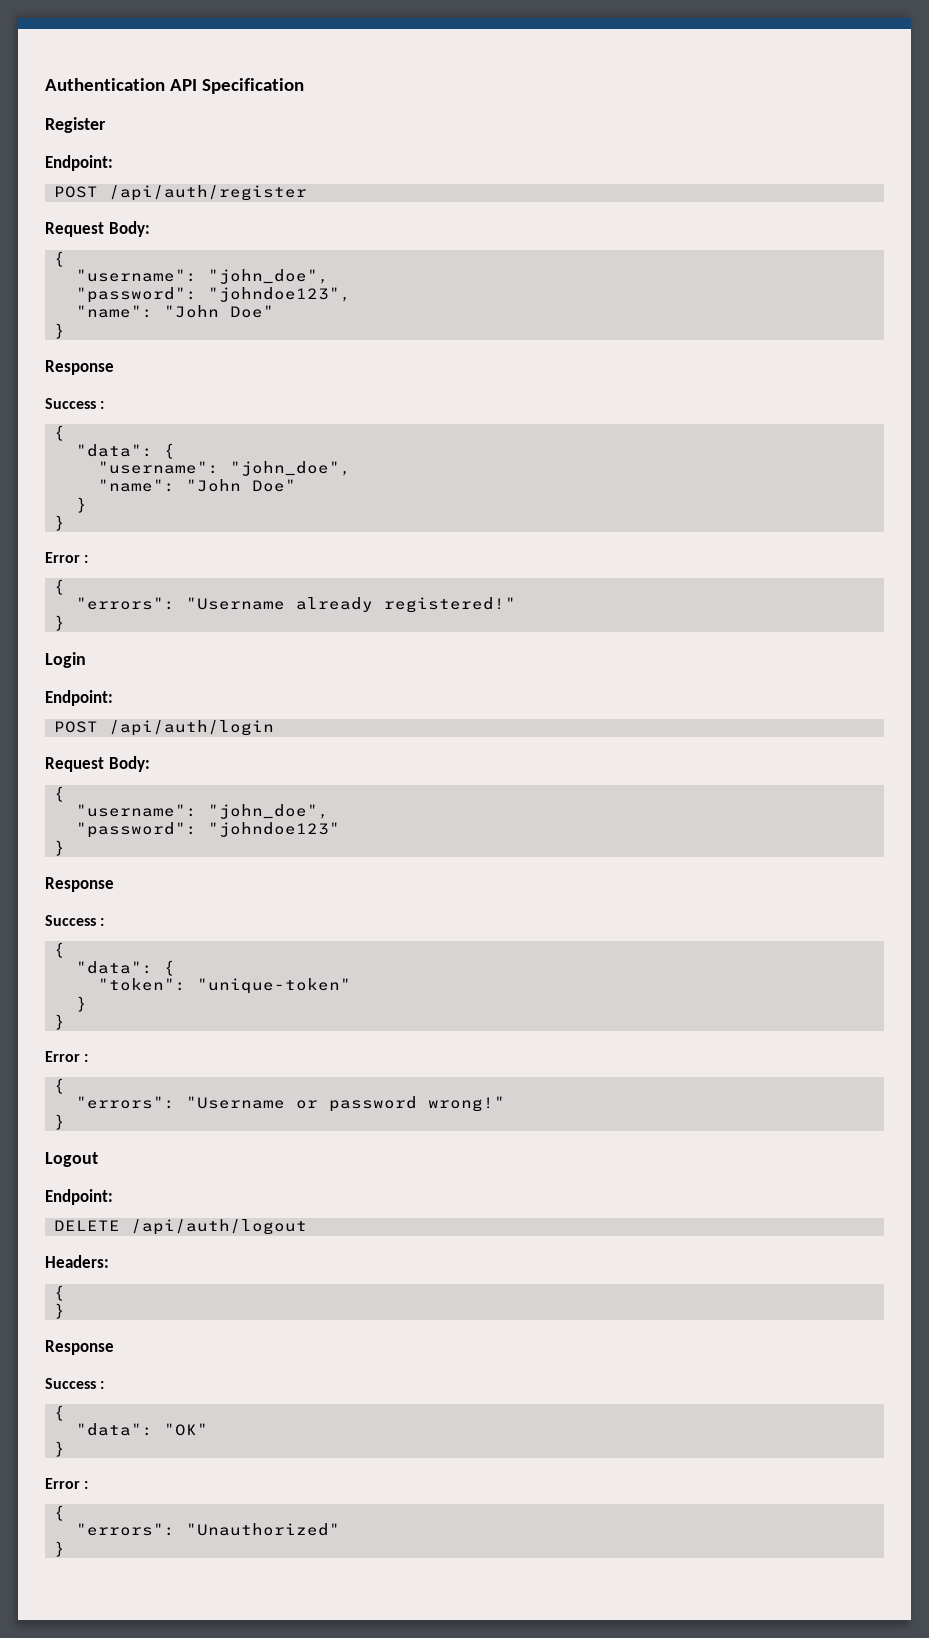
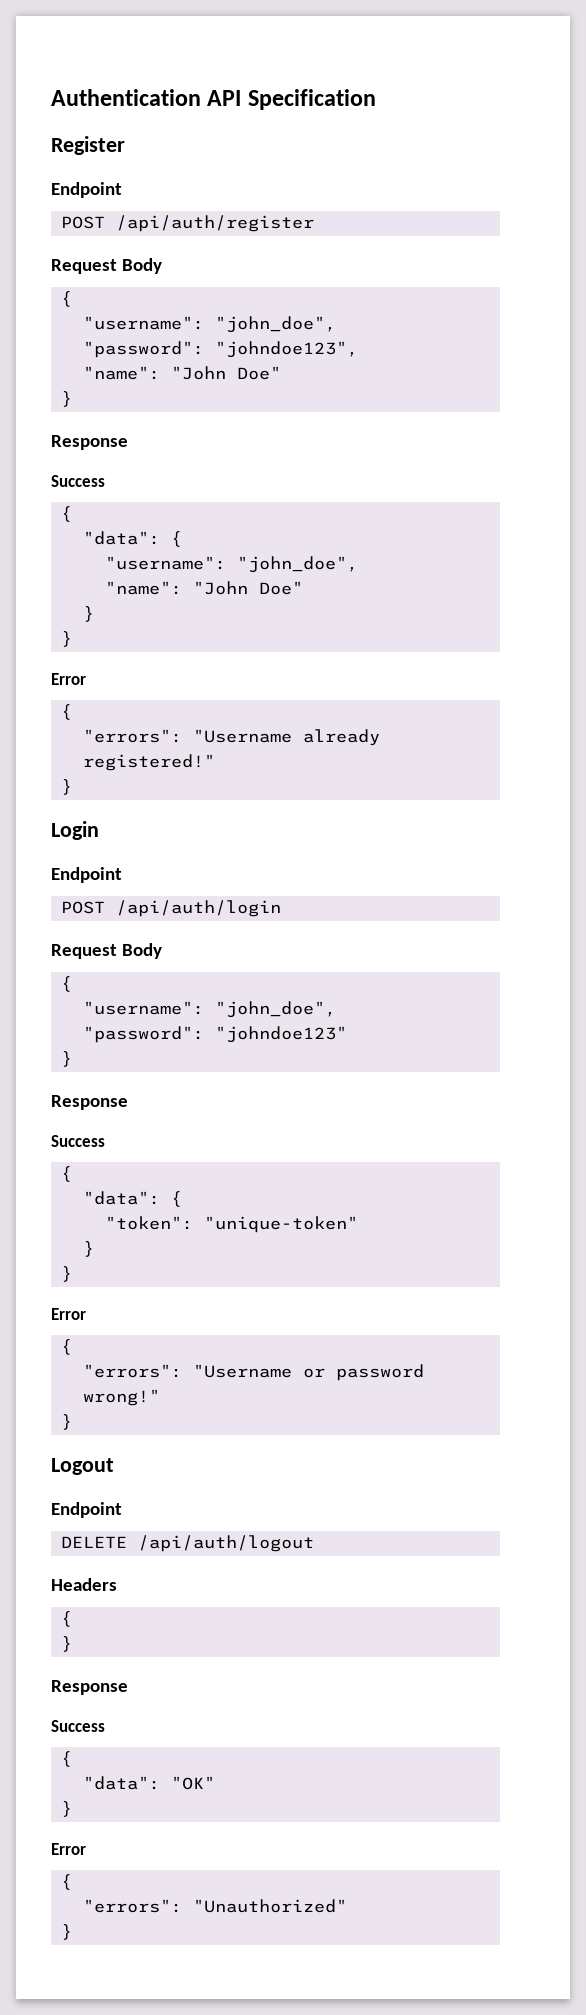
[45,155,113,171] Endpoint: -> [51,182,122,198] Endpoint
[108,221,150,237] Body: -> [122,258,163,274] Body
[100,401,105,409] : -> (105, 481) none
[84,555,89,563] : -> (86, 679) none
[45,690,113,706] Endpoint: -> [51,867,122,883] Endpoint
[108,756,150,772] Body: -> [122,943,163,959] Body
[100,918,105,926] : -> (105, 1141) none
[84,1054,89,1062] : -> (86, 1314) none
[45,1189,113,1205] Endpoint: -> [51,1502,122,1518] Endpoint
[45,1255,109,1268] Headers: -> [51,1578,117,1591] Headers
[100,1381,105,1389] : -> (105, 1726) none
[84,1481,89,1489] : -> (86, 1849) none

